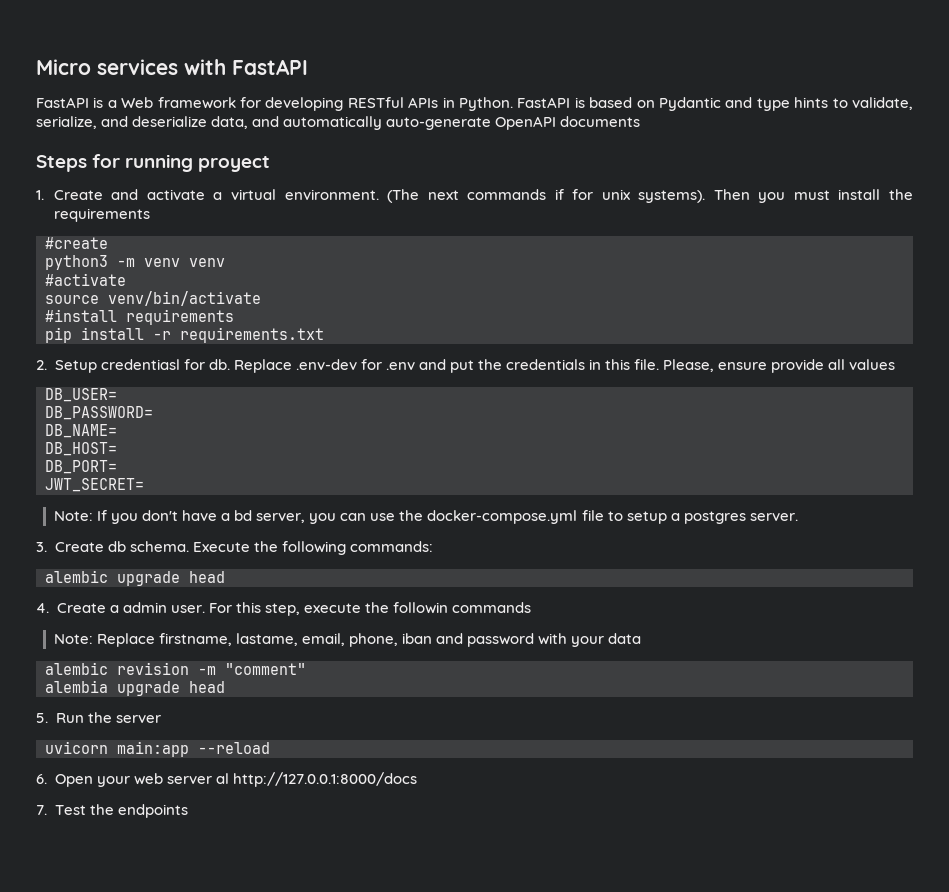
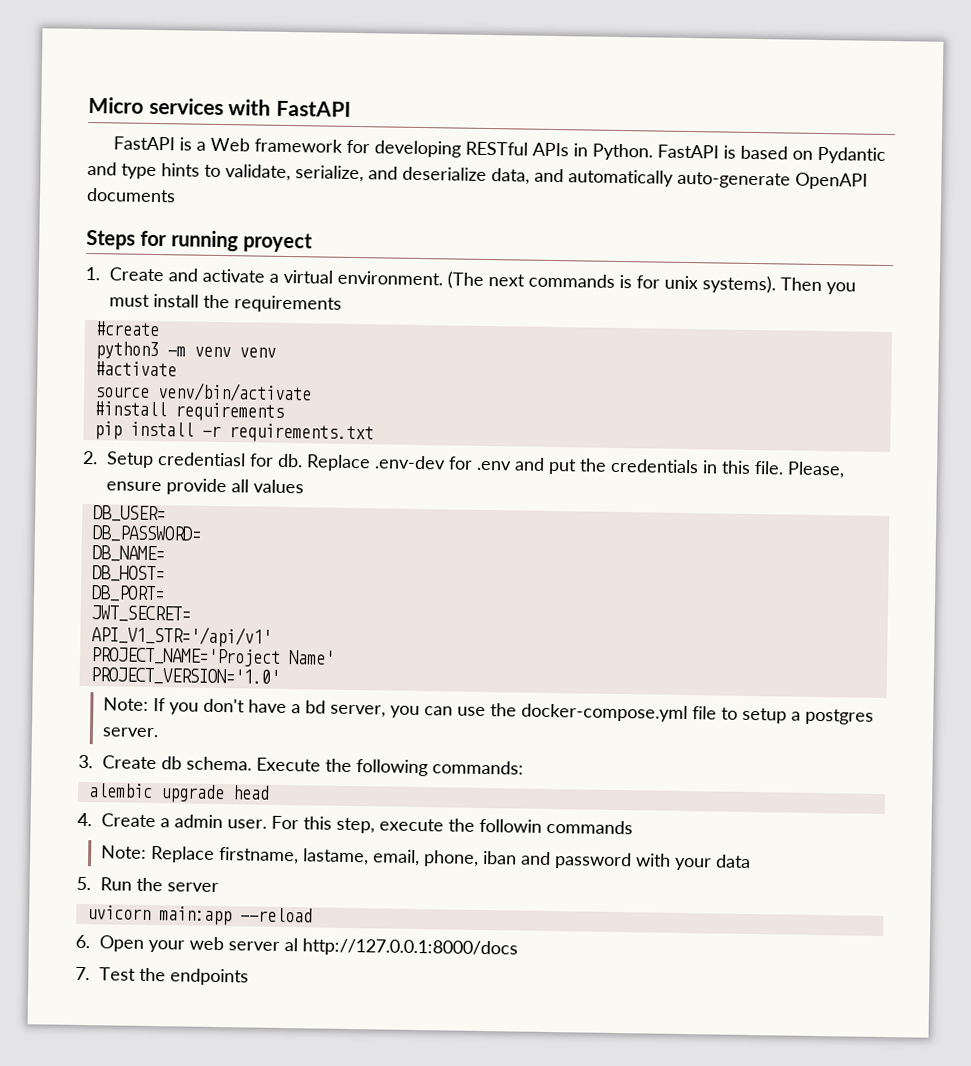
[554,189,564,200] if -> [618,274,632,289] is
(144, 485) none -> [90,625,272,648] [89,647,335,667] [89,667,280,686] // API_V1_STR='/api/v1' // PROJECT_NAME='Project Name' // PROJECT_VERSION='1.0'
[45,662,306,675] [45,680,225,696] // alembic revision -m "comment" // alembia upgrade head -> (751, 861) none

